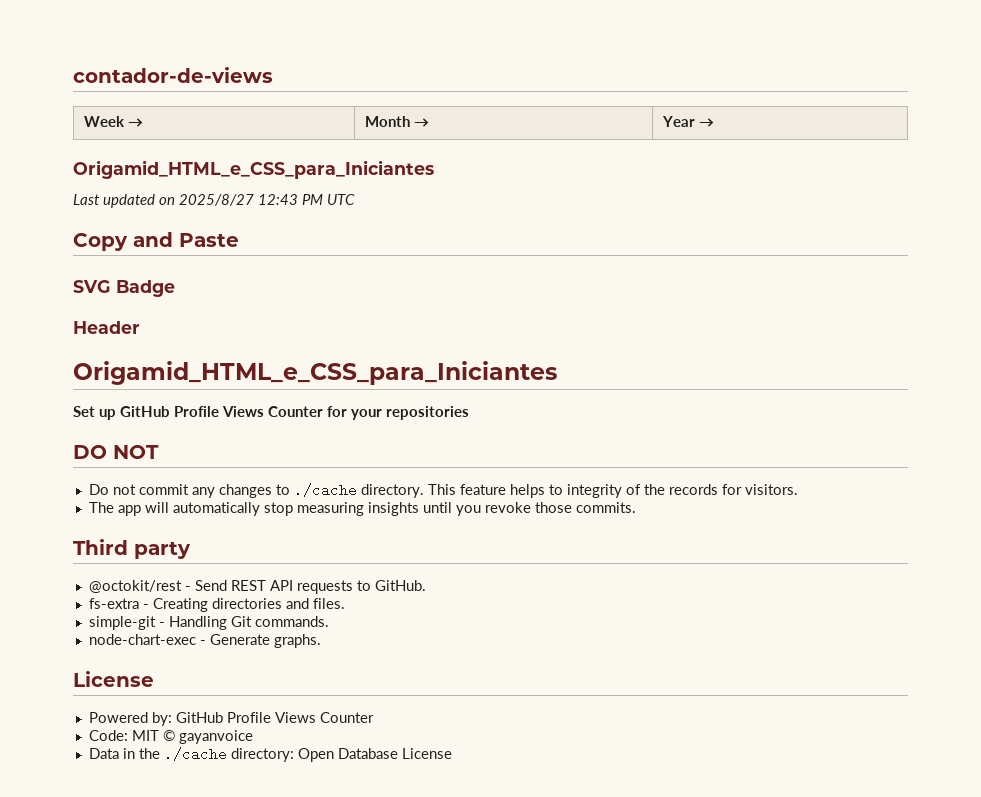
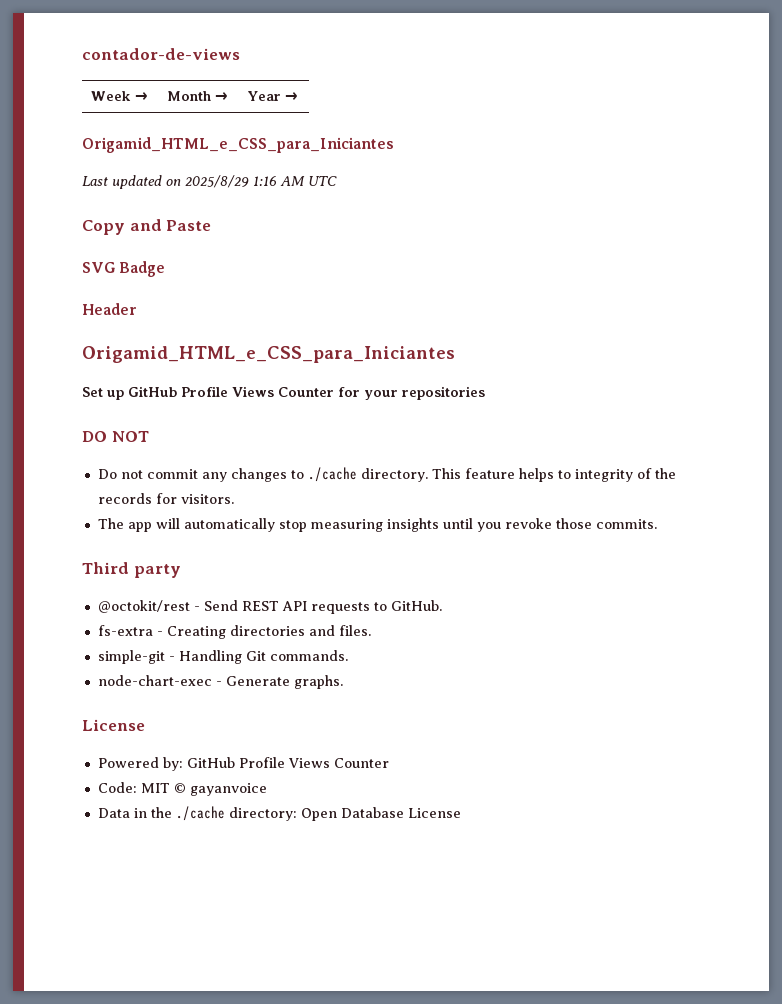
[179,194,323,206] 2025/8/27 12:43 PM -> [185,175,305,188] 2025/8/29 1:16 AM

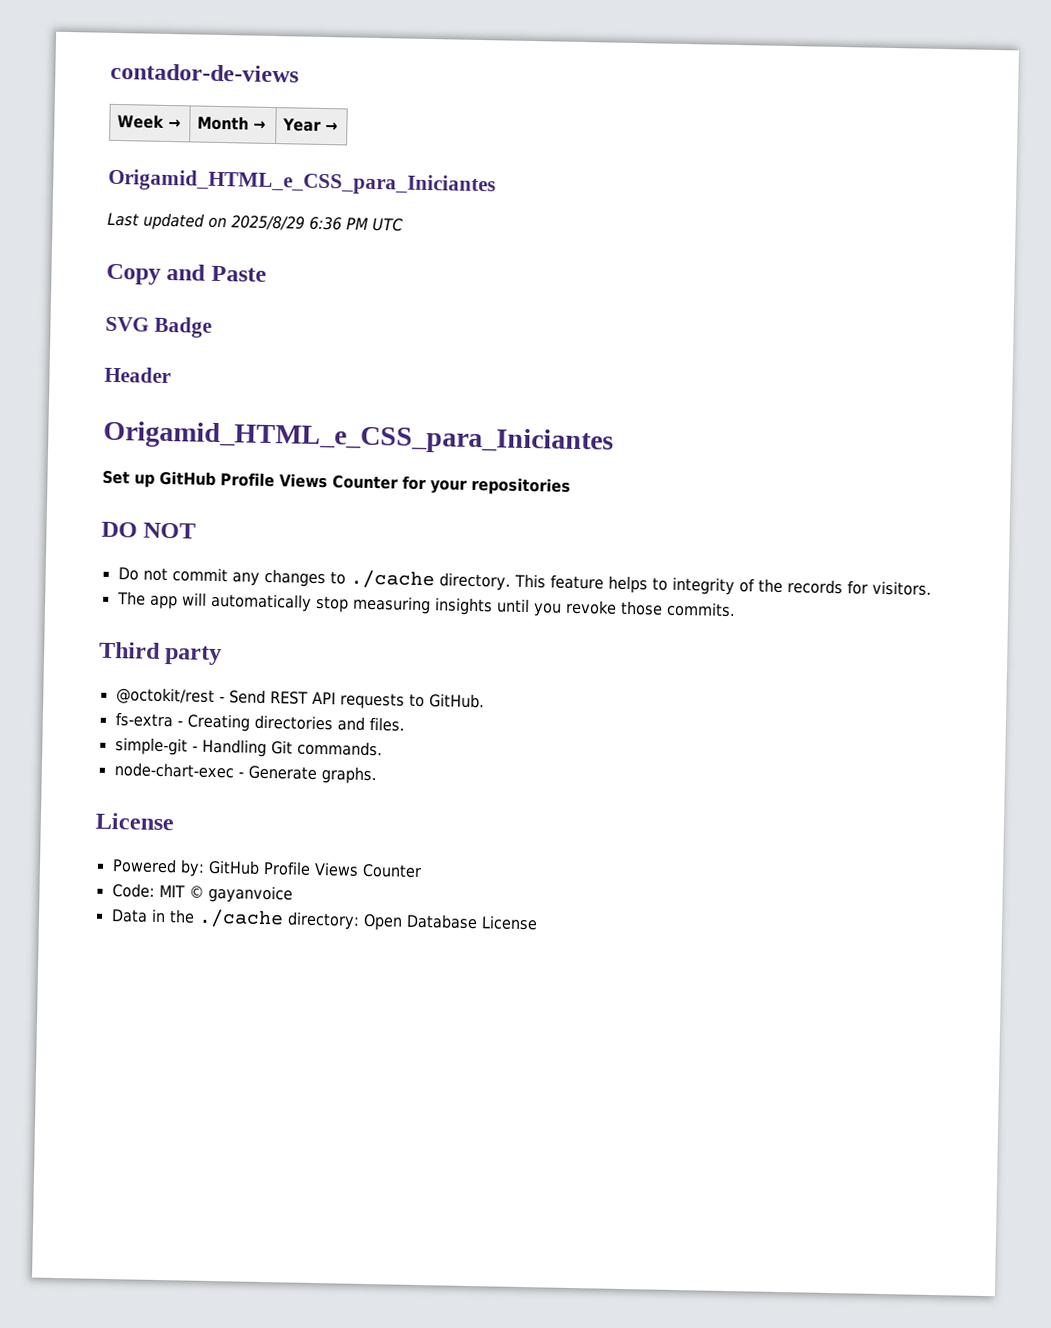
[253,176,305,186] 1:16 AM -> [309,216,369,231] 6:36 PM

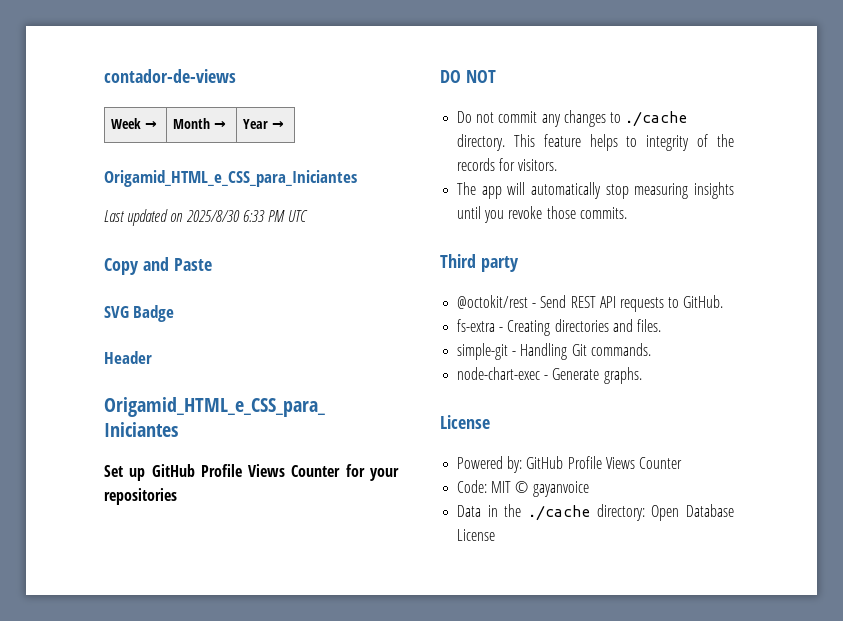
[231,215,342,231] 2025/8/29 6:36 -> [185,210,265,222] 2025/8/30 6:33

